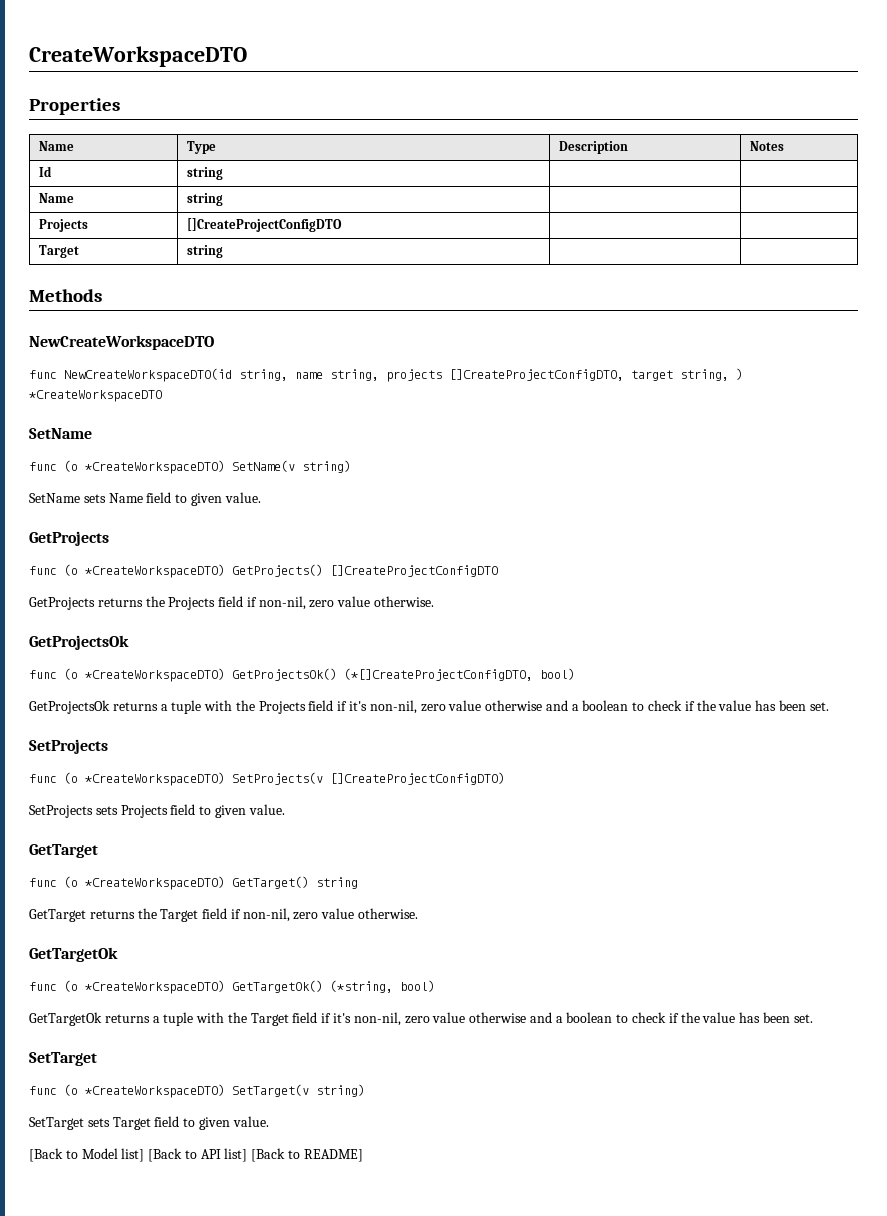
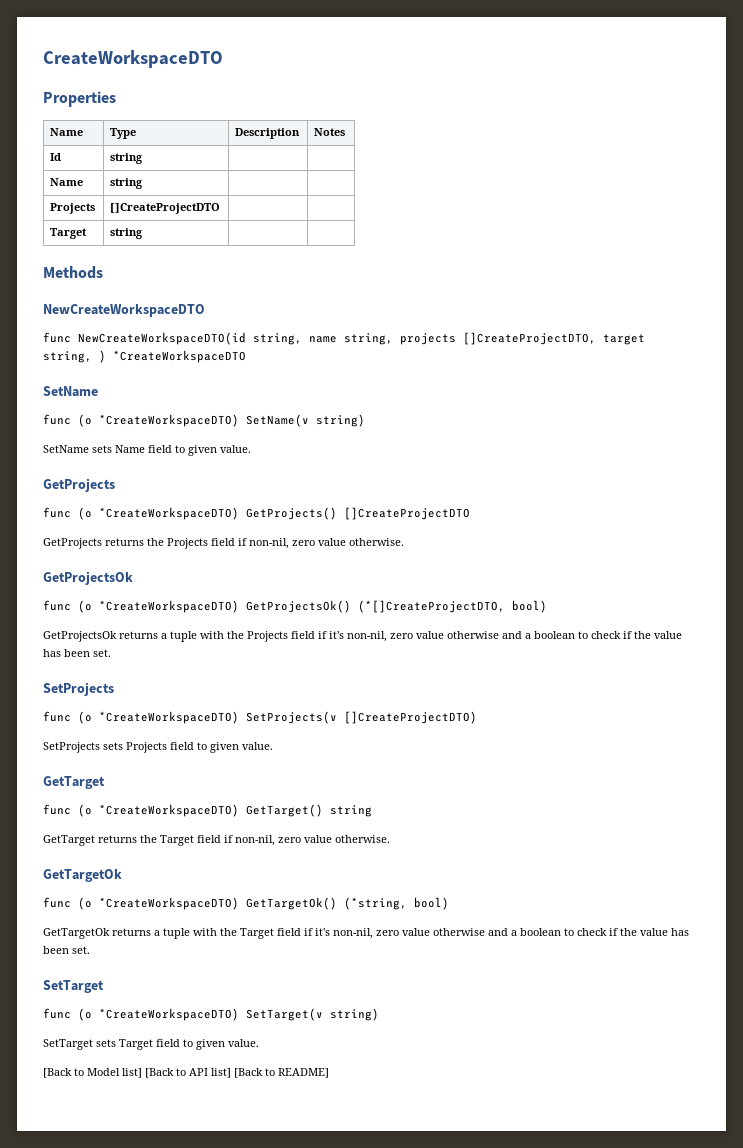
[186,218,342,232] []CreateProjectConfigDTO -> [110,203,221,214] []CreateProjectDTO
[449,369,624,381] []CreateProjectConfigDTO, -> [463,332,596,345] []CreateProjectDTO,
[330,565,498,577] []CreateProjectConfigDTO -> [344,507,470,520] []CreateProjectDTO
[344,668,533,681] (*[]CreateProjectConfigDTO, -> [358,600,505,613] (*[]CreateProjectDTO,
[330,772,505,785] []CreateProjectConfigDTO) -> [344,711,477,724] []CreateProjectDTO)

